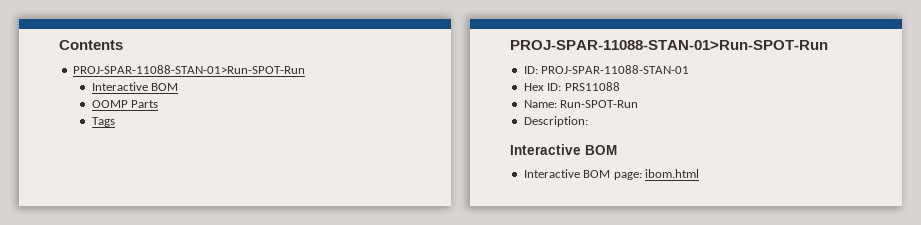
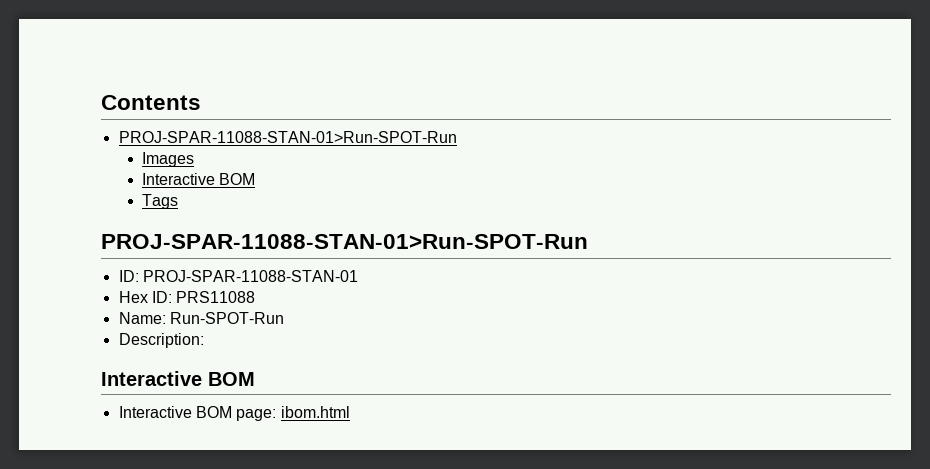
[91,82,178,91] [91,100,158,108] // Interactive BOM // OOMP Parts -> [142,152,195,167] [142,173,256,185] // Images // Interactive BOM

